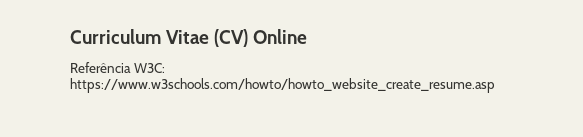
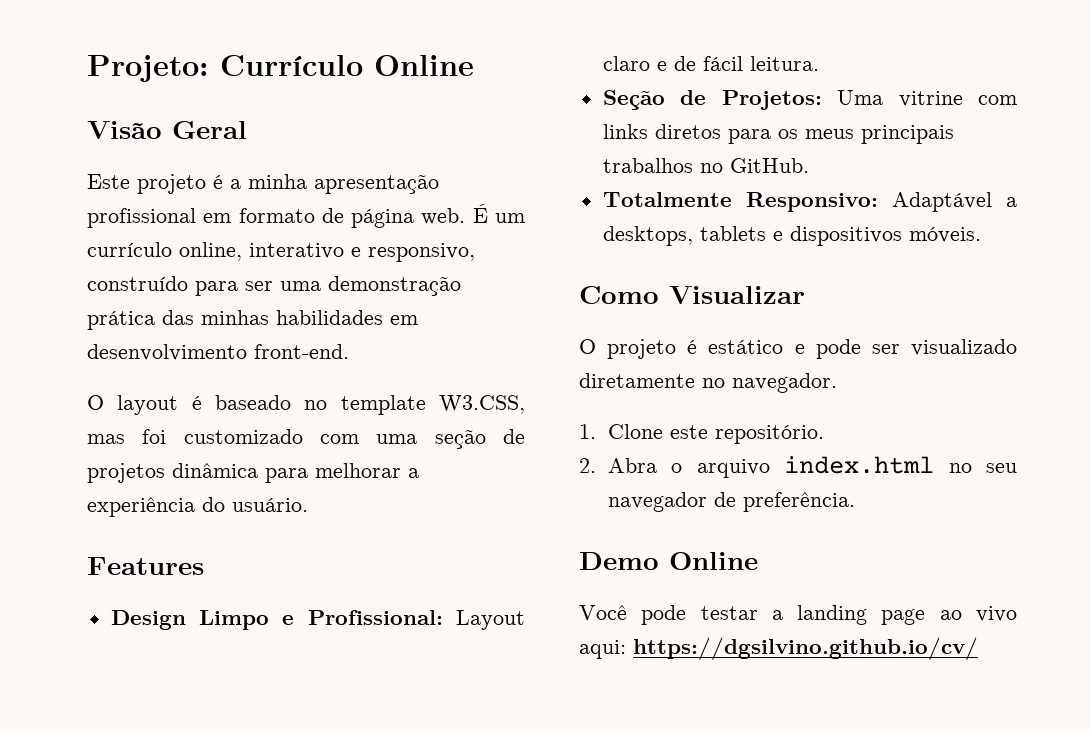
[70,29,308,47] [70,62,165,73] [70,78,495,93] Curriculum Vitae (CV) Online // Referência W3C: https://www.w3schools.com/howto/howto_website_create_resume.asp -> [87,55,474,82] [87,121,247,139] [87,174,439,194] [87,204,525,228] [87,242,475,262] [87,276,461,296] [87,310,418,330] [87,344,349,361] [87,395,525,415] [87,429,525,449] [87,463,419,483] [87,497,308,517] [87,557,204,575] [110,610,525,630] [602,56,819,71] [602,90,1017,110] [602,124,954,144] [602,158,809,173] [602,192,1017,212] [602,226,981,246] [579,286,805,304] [579,339,1017,359] [579,373,837,393] [579,424,824,444] [579,456,1017,478] [607,492,855,512] [579,552,758,570] [579,605,1017,625] [579,637,978,660] Projeto: Currículo Online // Visão Geral // Este projeto é a minha apresentação profissional em formato de página web. É um currículo online, interativo e responsivo, construído para ser uma demonstração prática das minhas habilidades em desenvolvimento front-end. // O layout é baseado no template W3.CSS, mas foi customizado com uma seção de projetos dinâmica para melhorar a experiência do usuário. // Features // Design Limpo e Profissional: Layout claro e de fácil leitura. // Seção de Projetos: Uma vitrine com links diretos para os meus principais trabalhos no GitHub. // Totalmente Responsivo: Adaptável a desktops, tablets e dispositivos móveis. // Como Visualizar // O projeto é estático e pode ser visualizado diretamente no navegador. // 1. Clone este repositório. // 2. Abra o arquivo index.html no seu navegador de preferência. // Demo Online // Você pode testar a landing page ao vivo aqui: https://dgsilvino.github.io/cv/

